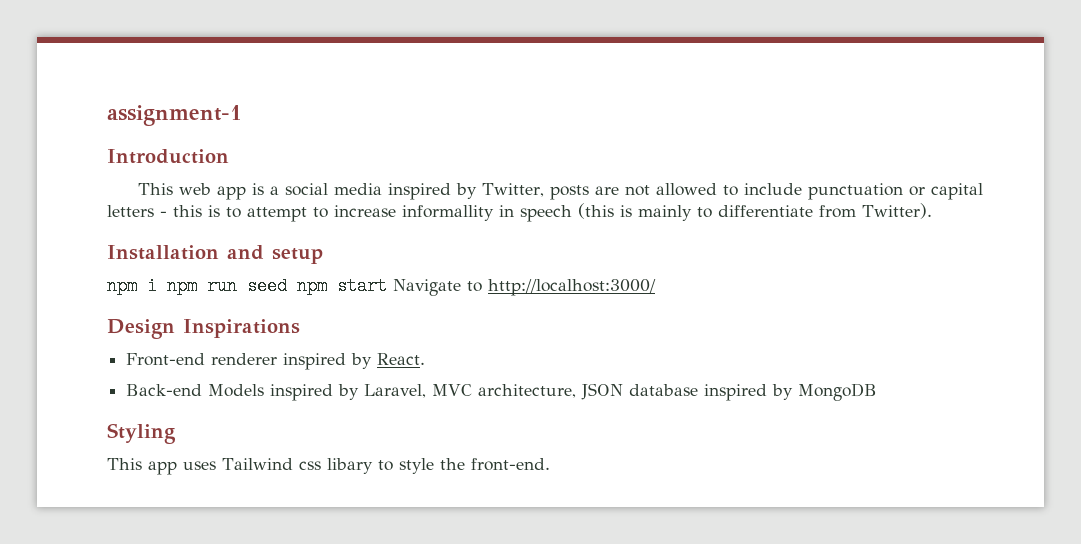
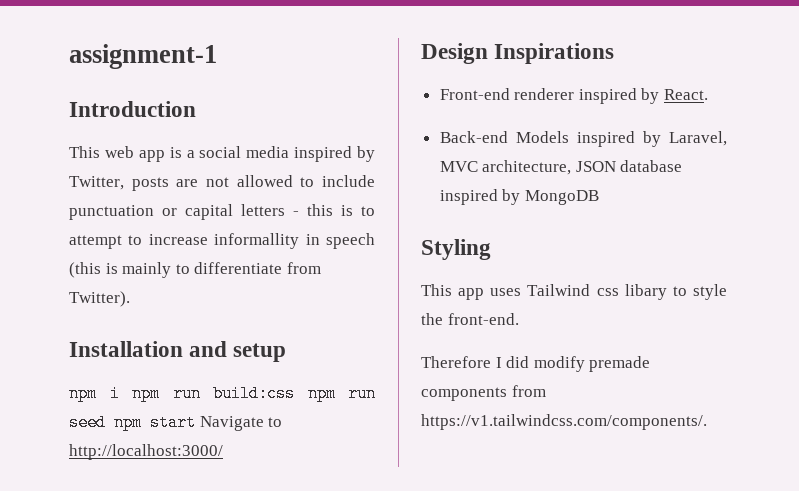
(237, 286) none -> [213,385,376,402] build:css npm run
(550, 464) none -> [421,356,651,372] [421,385,546,401] [421,414,707,430] // Therefore I did modify premade components from https://v1.tailwindcss.com/components/.

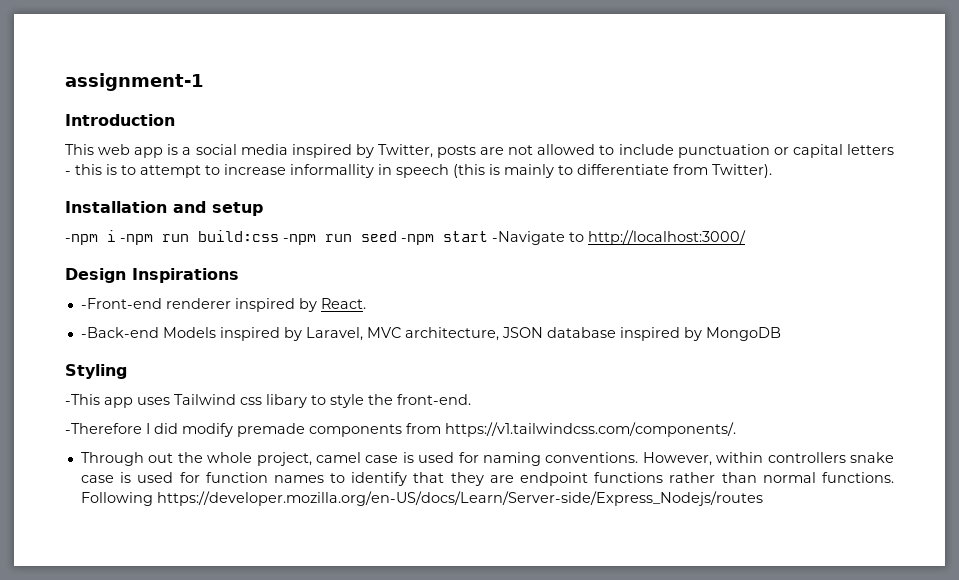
[69,385,160,402] npm i npm -> [65,230,153,245] -npm i -npm
[307,385,336,402] npm -> [283,234,316,245] -npm
[114,414,264,431] npm start Navigate -> [401,231,565,245] -npm start -Navigate
[439,88,510,100] Front-end -> [80,298,162,309] -Front-end
[439,131,508,143] Back-end -> [80,327,159,338] -Back-end
[421,284,452,296] This -> [65,394,100,405] -This
[421,356,491,368] Therefore -> [65,423,142,434] -Therefore
(707, 422) none -> [80,452,894,466] [80,472,894,486] [80,491,763,506] // Through out the whole project, camel case is used for naming conventions. However, within controllers snake case is used for function names to identify that they are endpoint functions rather than normal functions. Following https://developer.mozilla.org/en-US/docs/Learn/Server-side/Express_Nodejs/routes

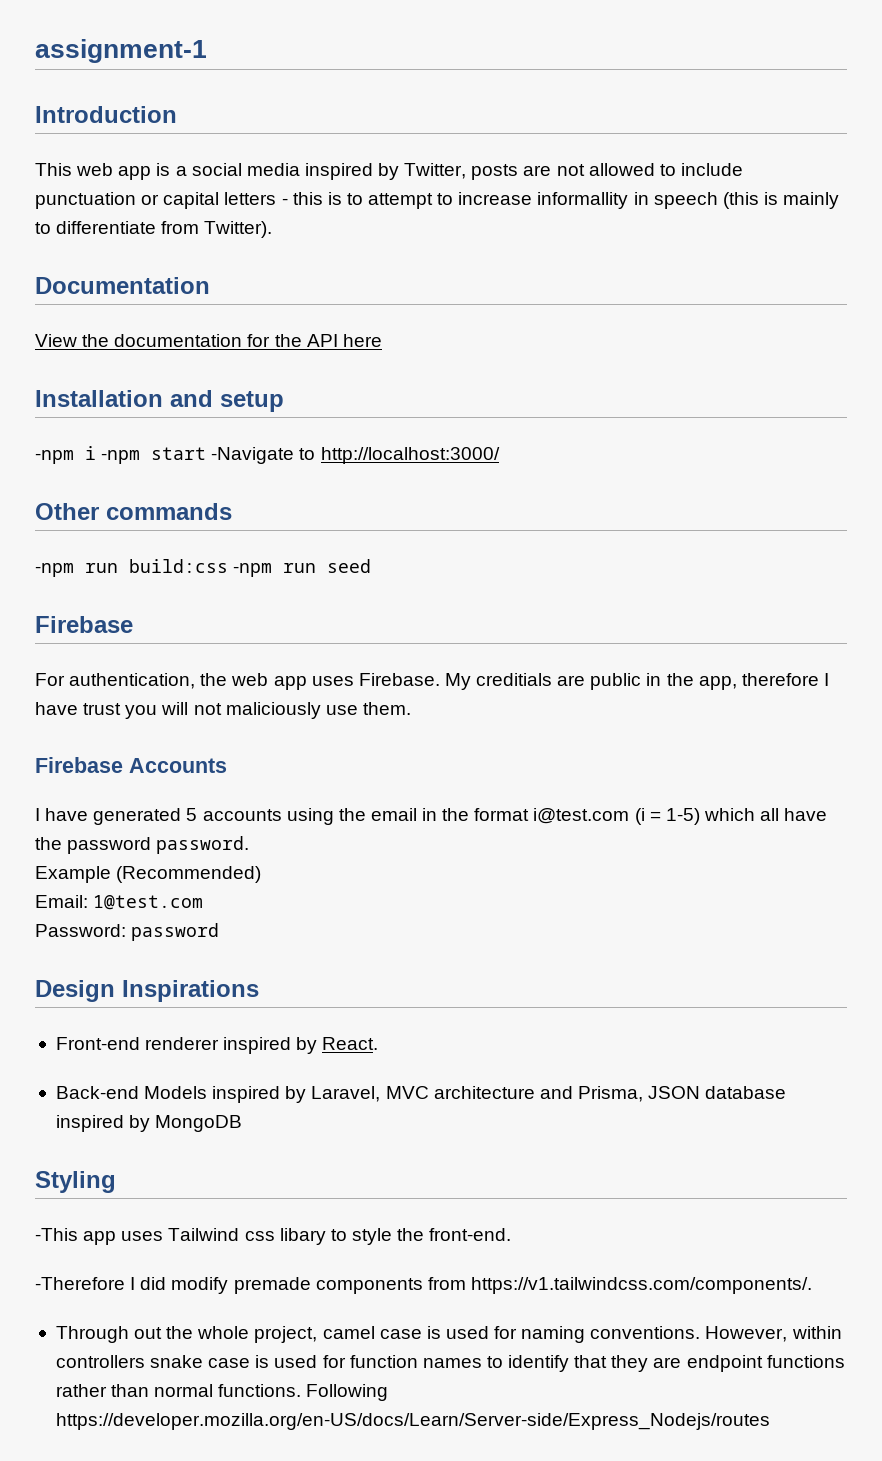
(772, 171) none -> [35,277,210,294] [35,334,382,347] // Documentation // View the documentation for the API here
(153, 239) none -> [151,447,500,464] [35,503,232,520] [35,563,74,577] start -Navigate to http://localhost:3000/ // Other commands // -npm
[401,230,746,245] -npm start -Navigate to http://localhost:3000/ -> [35,616,133,633] [35,673,829,690] [35,702,411,719] [35,757,227,773] [35,808,828,825] [35,836,250,854] [35,866,262,883] [35,895,204,910] [35,923,220,941] // Firebase // For authentication, the web app uses Firebase. My creditials are public in the app, therefore I have trust you will not maliciously use them. // Firebase Accounts // I have generated 5 accounts using the email in the format i@test.com (i = 1-5) which all have the password password. // Example (Recommended) // Email: 1@test.com // Password: password
[80,298,162,309] -Front-end -> [55,1037,140,1050] Front-end
[80,327,159,338] -Back-end -> [55,1086,139,1099] Back-end
[404,327,499,341] architecture, -> [433,1086,643,1102] architecture and Prisma,

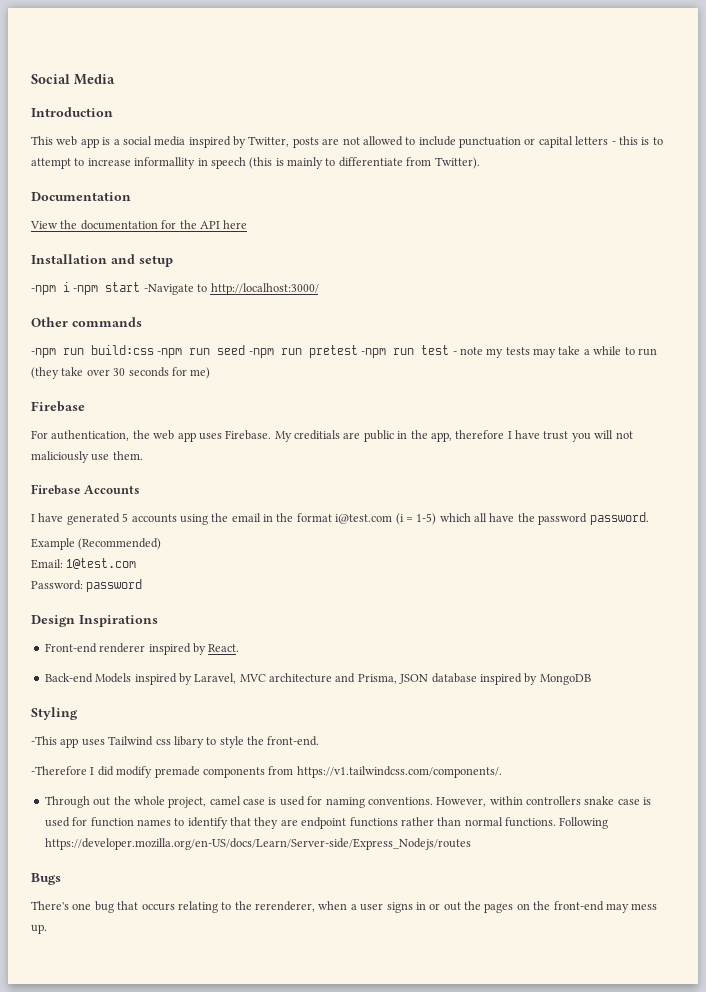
[35,39,207,63] assignment-1 -> [31,74,115,85] Social Media
(372, 566) none -> [248,345,657,358] [31,367,211,379] -npm run pretest -npm run test - note my tests may take a while to run (they take over 30 seconds for me)
(770, 1421) none -> [31,873,61,885] [31,901,658,913] [31,924,47,934] // Bugs // There's one bug that occurs relating to the rerenderer, when a user signs in or out the pages on the front-end may mess up.

